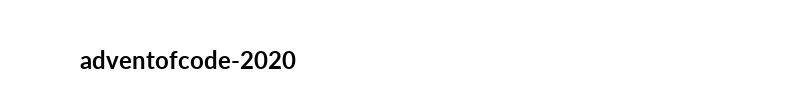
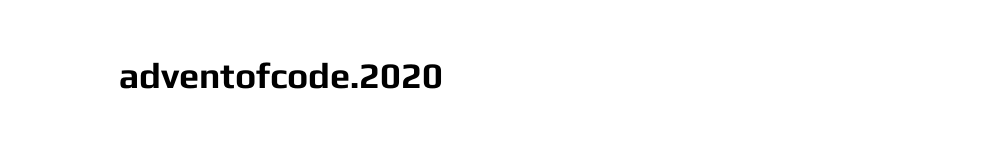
[80,50,296,69] adventofcode-2020 -> [119,62,443,89] adventofcode.2020

